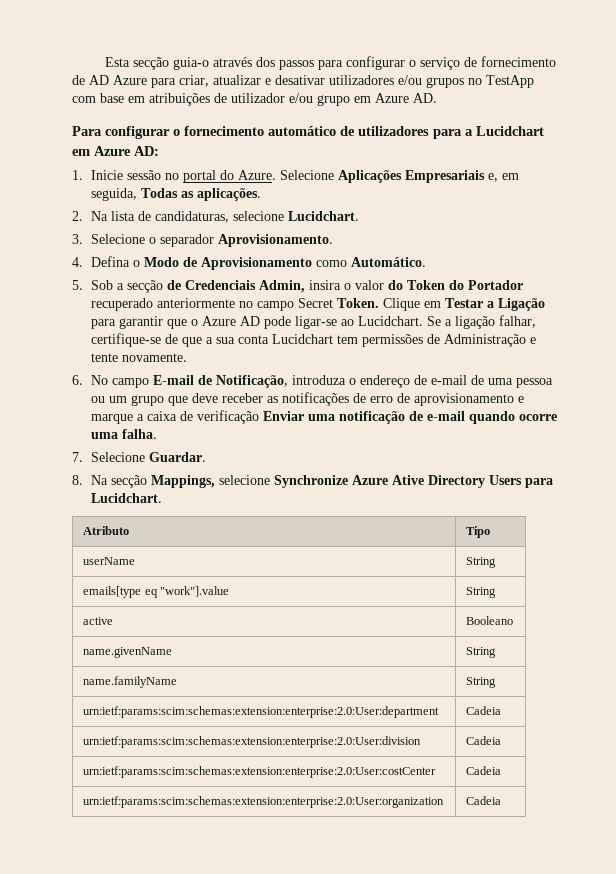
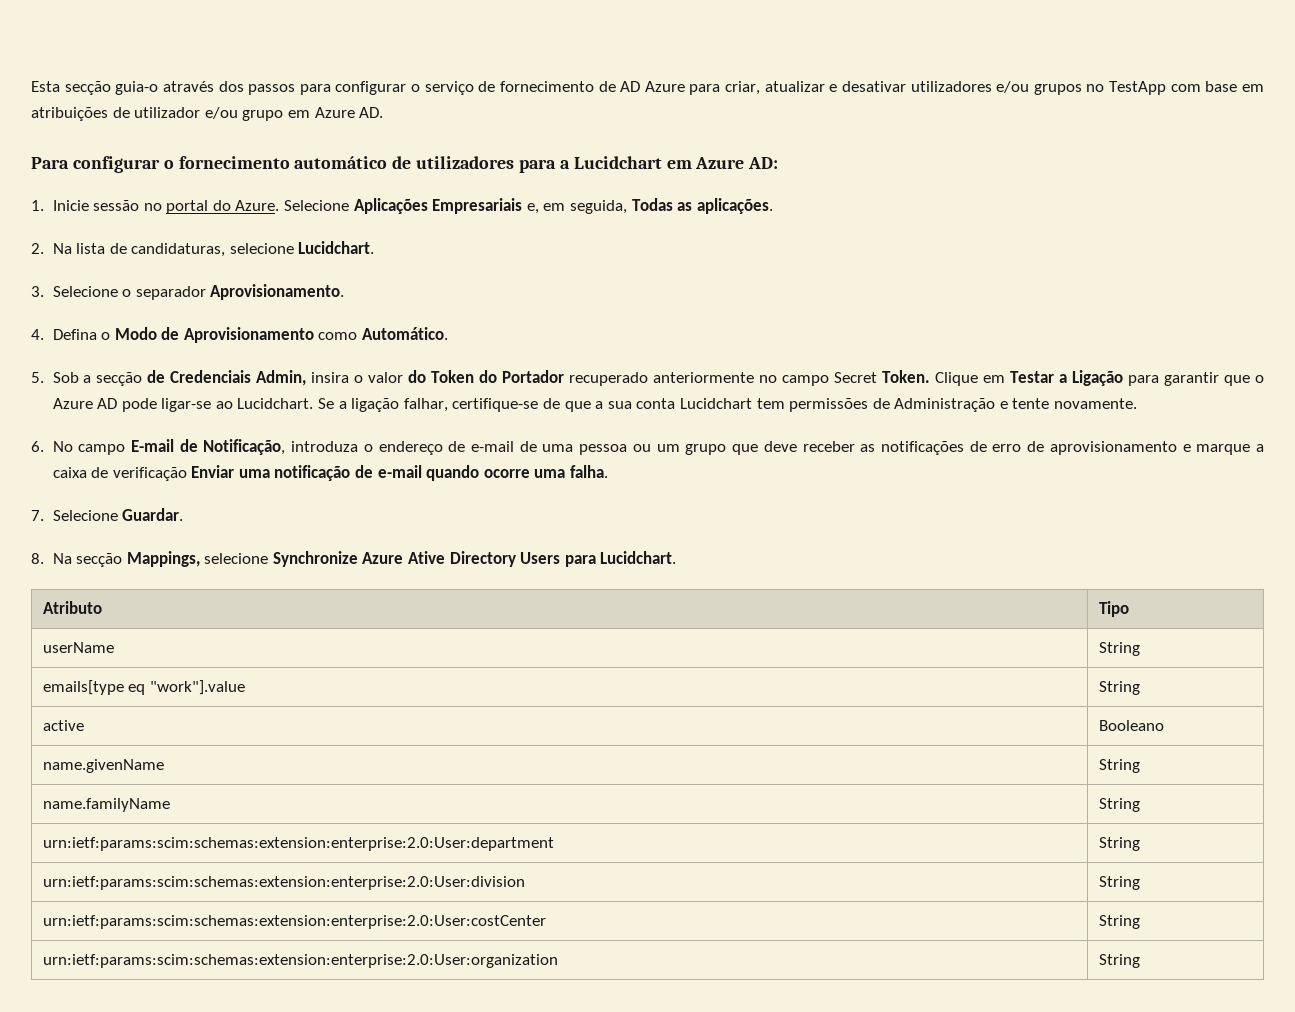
[466,706,502,715] Cadeia -> [1098,837,1140,851] String
[466,736,502,745] Cadeia -> [1098,876,1140,890] String
[466,766,502,775] Cadeia -> [1098,915,1140,929] String
[466,796,502,805] Cadeia -> [1098,954,1140,968] String

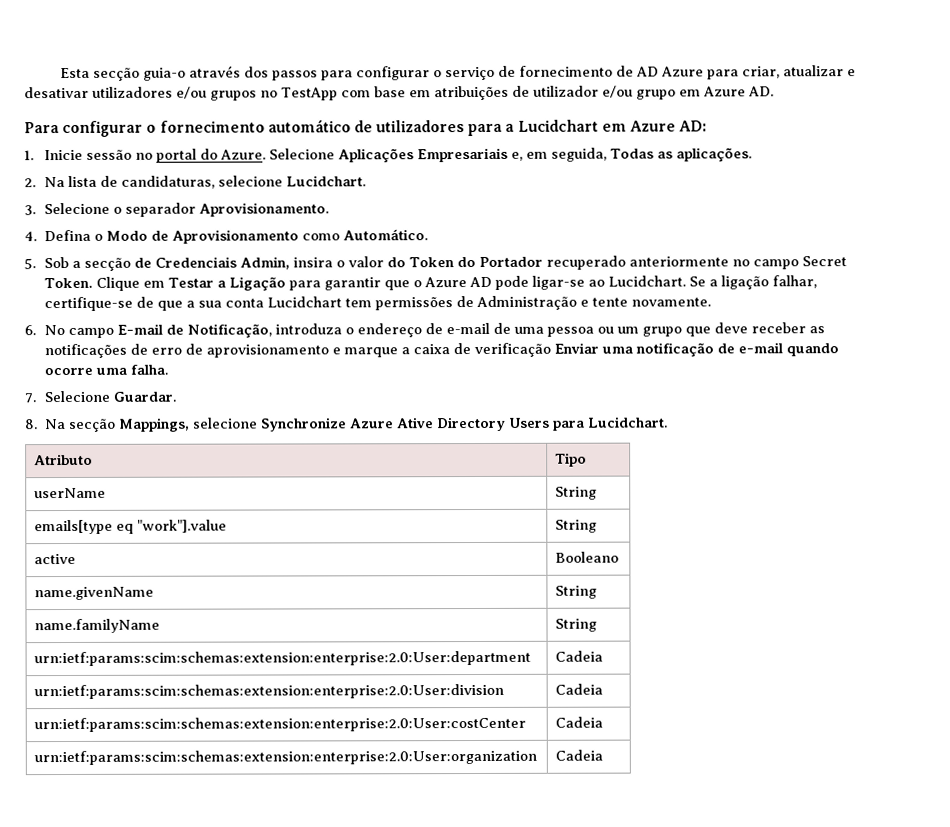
[1098,837,1140,851] String -> [555,650,604,662] Cadeia
[1098,876,1140,890] String -> [555,683,604,695] Cadeia
[1098,915,1140,929] String -> [555,716,604,728] Cadeia
[1098,954,1140,968] String -> [555,749,604,761] Cadeia

